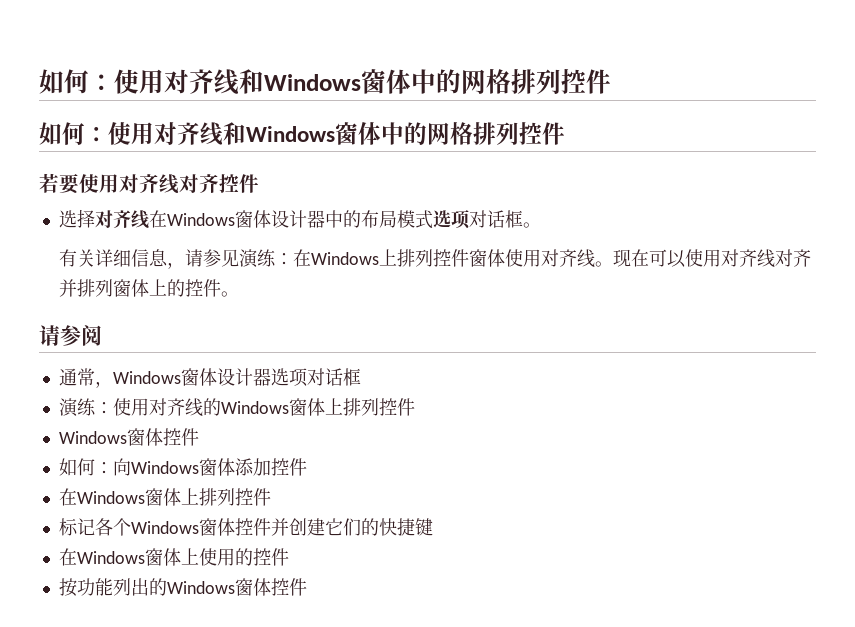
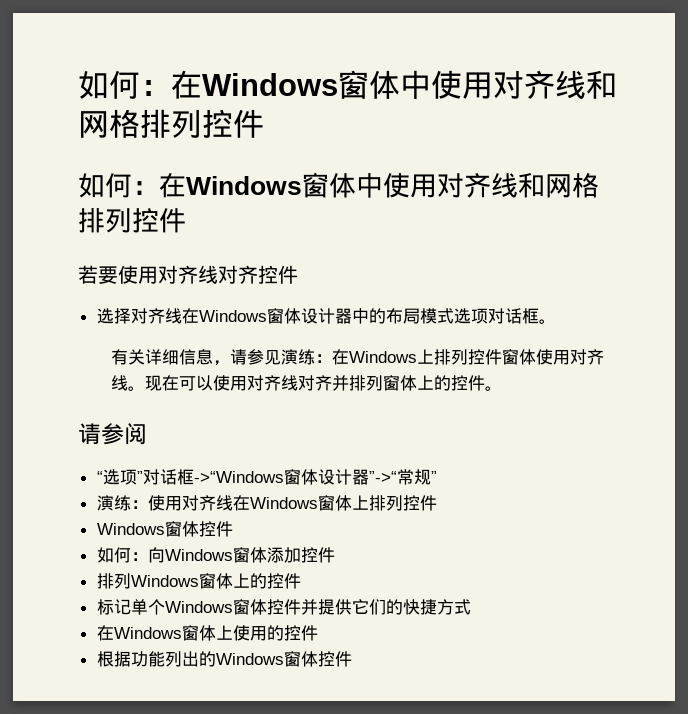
[39,69,461,95] 如何：使用对齐线和Windows窗体中的 -> [78,70,617,100] 如何：在Windows窗体中使用对齐线和
[108,122,427,146] 使用对齐线和Windows窗体中的 -> [159,172,545,198] 在Windows窗体中使用对齐线和
[58,368,361,388] 通常，Windows窗体设计器选项对话框 -> [96,469,437,485] “选项”对话框->“Windows窗体设计器”->“常规”
[202,398,221,416] 的 -> [232,495,250,511] 在
[58,488,235,506] 在Windows窗体上排列 -> [96,573,267,589] 排列Windows窗体上的
[94,518,113,536] 各 -> [130,599,148,615] 单
[288,518,325,536] 创建 -> [317,599,352,615] 提供
[414,518,433,536] 键 -> [436,599,471,615] 方式
[58,578,77,597] 按 -> [96,651,131,667] 根据

